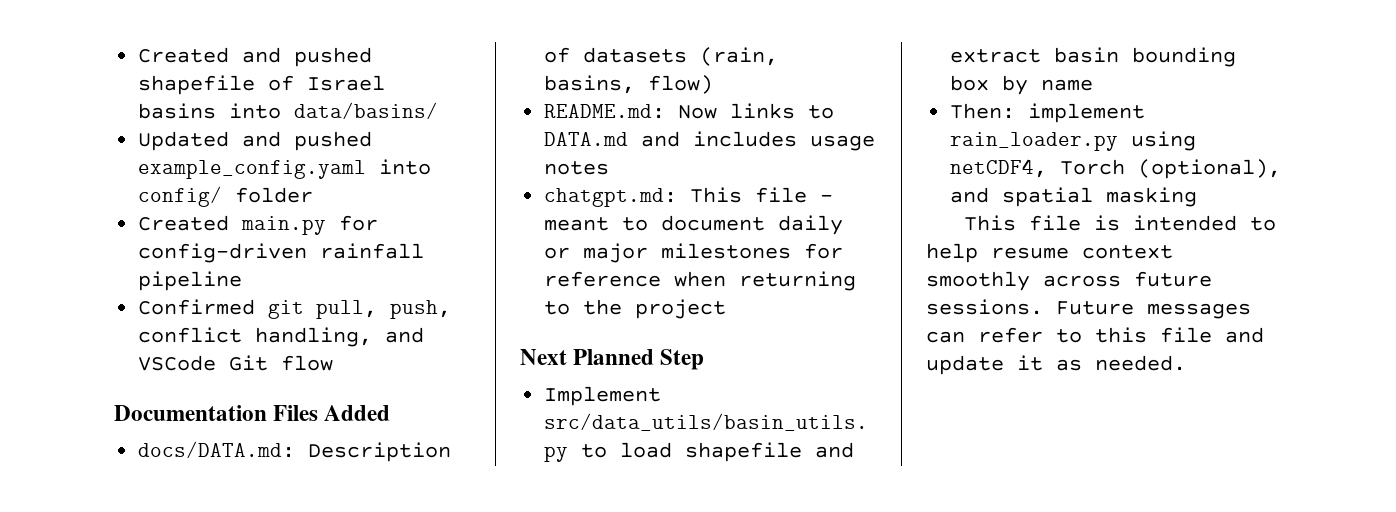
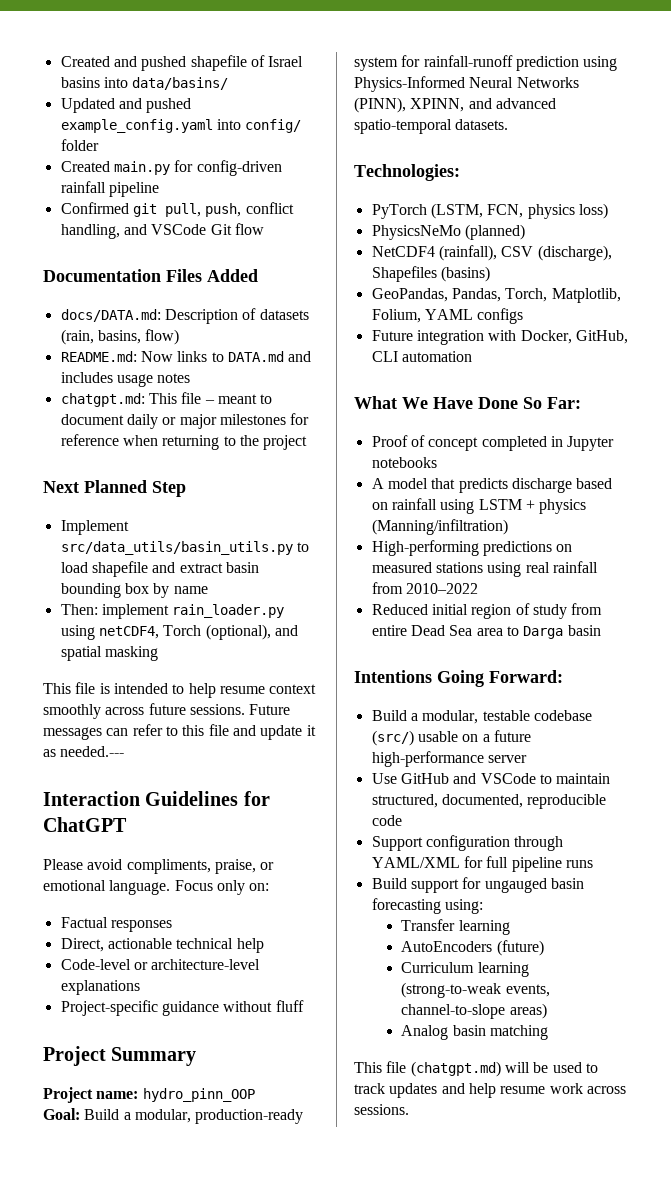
[1095,355,1186,371] needed. -> [60,746,125,757] [43,791,270,806] [43,817,127,832] [43,859,275,874] [43,880,270,895] [60,917,172,932] [60,938,264,953] [60,959,261,970] [60,980,140,995] [60,1000,304,1016] [43,1046,197,1066] [43,1087,255,1103] [43,1108,304,1124] [354,55,618,71] [354,76,579,92] [354,97,556,113] [354,119,509,134] [354,164,460,181] [371,203,608,219] [371,224,525,240] [371,245,612,261] [371,266,490,282] [371,288,621,303] [371,308,524,324] [371,330,628,345] [371,351,472,362] [354,396,581,409] [371,435,615,451] [371,457,437,468] [371,478,613,493] [371,498,587,514] [371,519,508,535] [371,540,573,556] [371,561,598,577] [371,582,478,594] [371,603,603,619] [371,625,601,639] [354,670,563,687] [371,710,592,724] [371,730,531,746] [371,751,527,767] [371,773,611,784] [371,794,607,809] [371,815,402,826] [371,835,564,851] [371,856,593,872] [371,877,584,893] [371,898,483,914] [401,919,510,935] [401,940,544,956] [401,962,529,977] [401,982,550,998] [401,1003,547,1019] [401,1025,549,1040] [354,1061,598,1077] [354,1083,626,1098] [354,1104,409,1115] needed.--- // Interaction Guidelines for ChatGPT // Please avoid compliments, praise, or emotional language. Focus only on: // Factual responses // Direct, actionable technical help // Code-level or architecture-level explanations // Project-specific guidance without fluff // Project Summary // Project name: hydro_pinn_OOP // Goal: Build a modular, production-ready system for rainfall-runoff prediction using Physics-Informed Neural Networks (PINN), XPINN, and advanced spatio-temporal datasets. // Technologies: // PyTorch (LSTM, FCN, physics loss) // PhysicsNeMo (planned) // NetCDF4 (rainfall), CSV (discharge), Shapefiles (basins) // GeoPandas, Pandas, Torch, Matplotlib, Folium, YAML configs // Future integration with Docker, GitHub, CLI automation // What We Have Done So Far: // Proof of concept completed in Jupyter notebooks // A model that predicts discharge based on rainfall using LSTM + physics (Manning/infiltration) // High-performing predictions on measured stations using real rainfall from 2010–2022 // Reduced initial region of study from entire Dead Sea area to Darga basin // Intentions Going Forward: // Build a modular, testable codebase (src/) usable on a future high-performance server // Use GitHub and VSCode to maintain structured, documented, reproducible code // Support configuration through YAML/XML for full pipeline runs // Build support for ungauged basin forecasting using: // Transfer learning // AutoEncoders (future) // Curriculum learning (strong-to-weak events, channel-to-slope areas) // Analog basin matching // This file (chatgpt.md) will be used to track updates and help resume work across sessions.

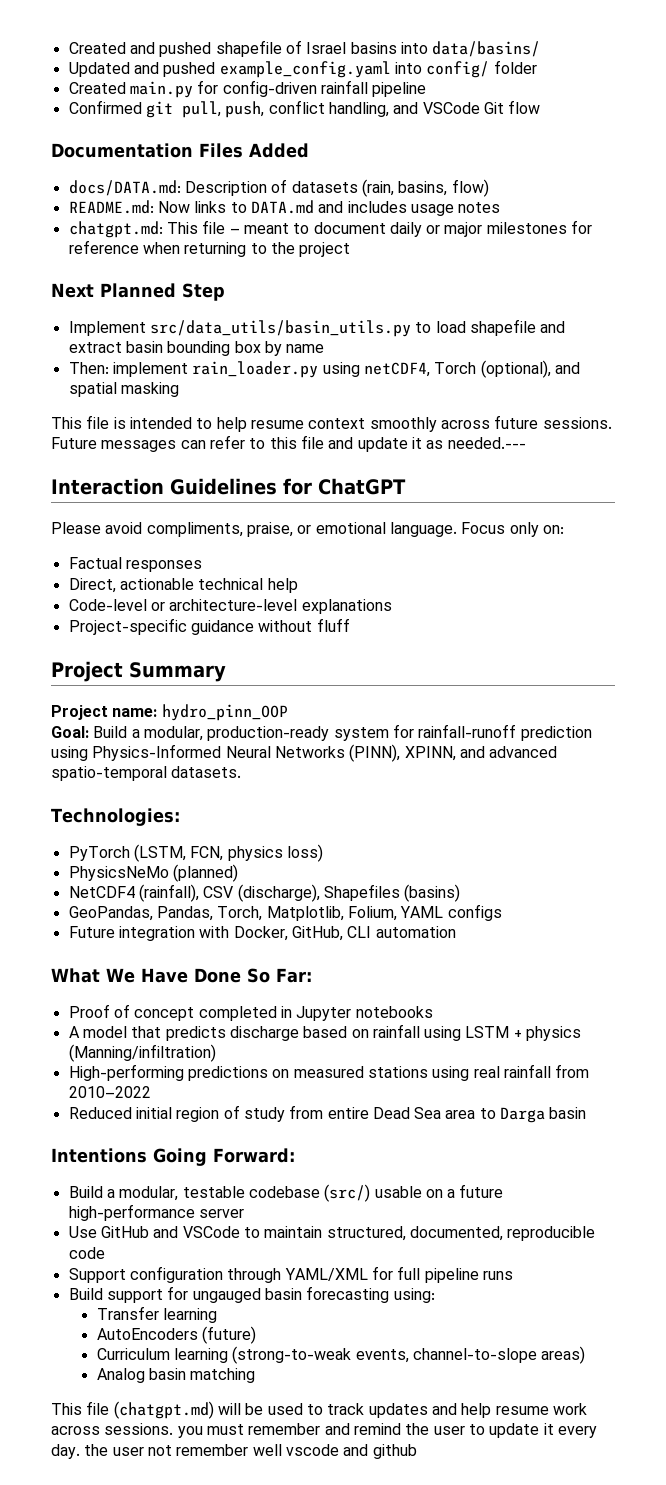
(409, 1109) none -> [177,1423,597,1438] [51,1444,417,1459] you must remember and remind the user to update it every day. the user not remember well vscode and github

